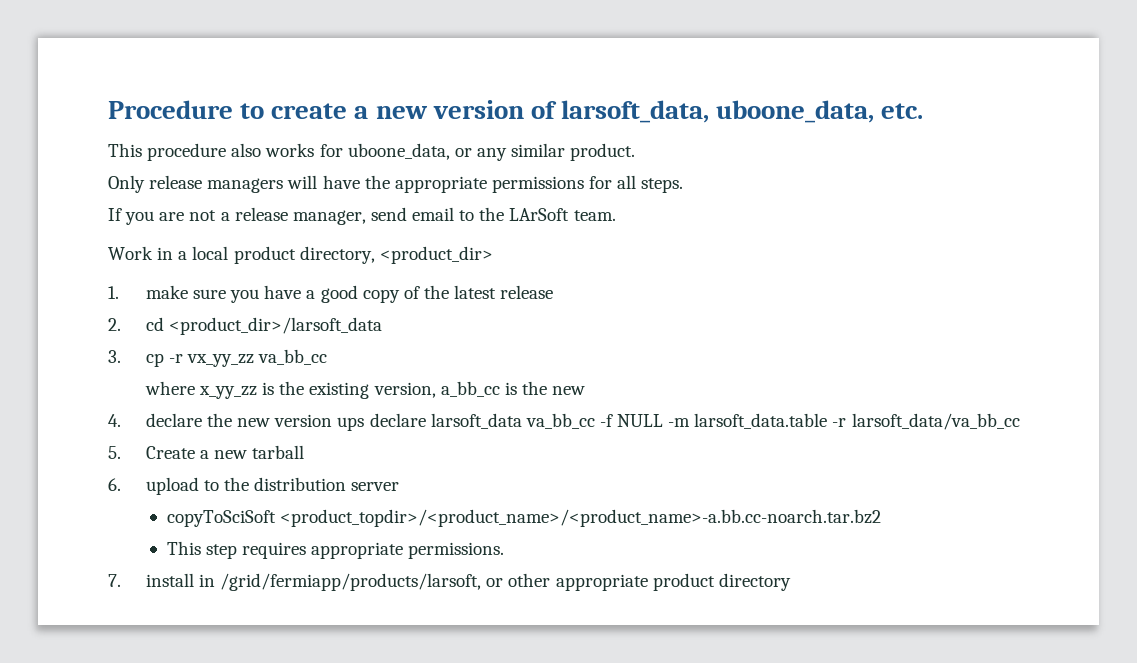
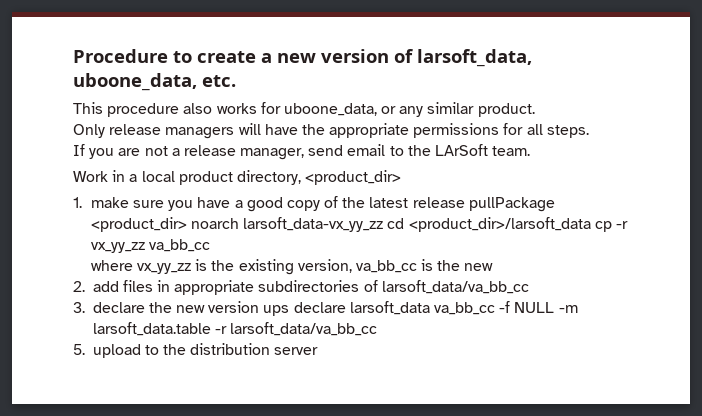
[108,318,121,331] // 2. -> [468,197,555,212] [90,217,384,232] pullPackage <product_dir> noarch larsoft_data-vx_yy_zz
[108,350,121,363] // 3. -> (591, 224) none
[198,386,257,399] x_yy_zz -> [136,263,191,274] vx_yy_zz
[440,381,500,397] a_bb_cc -> [355,260,417,273] va_bb_cc
[108,414,121,427] 4. -> [73,280,529,295] [73,302,85,313] 2. add files in appropriate subdirectories of larsoft_data/va_bb_cc // 3.
[145,445,305,459] [108,478,121,491] Create a new tarball // 6. -> (85, 349) none
[166,509,881,527] [166,541,505,559] [108,573,791,591] // copyToSciSoft <product_topdir>/<product_name>/<product_name>-a.bb.cc-noarch.tar.bz2 // This step requires appropriate permissions. // 7. install in /grid/fermiapp/products/larsoft, or other appropriate product directory -> (319, 351) none

